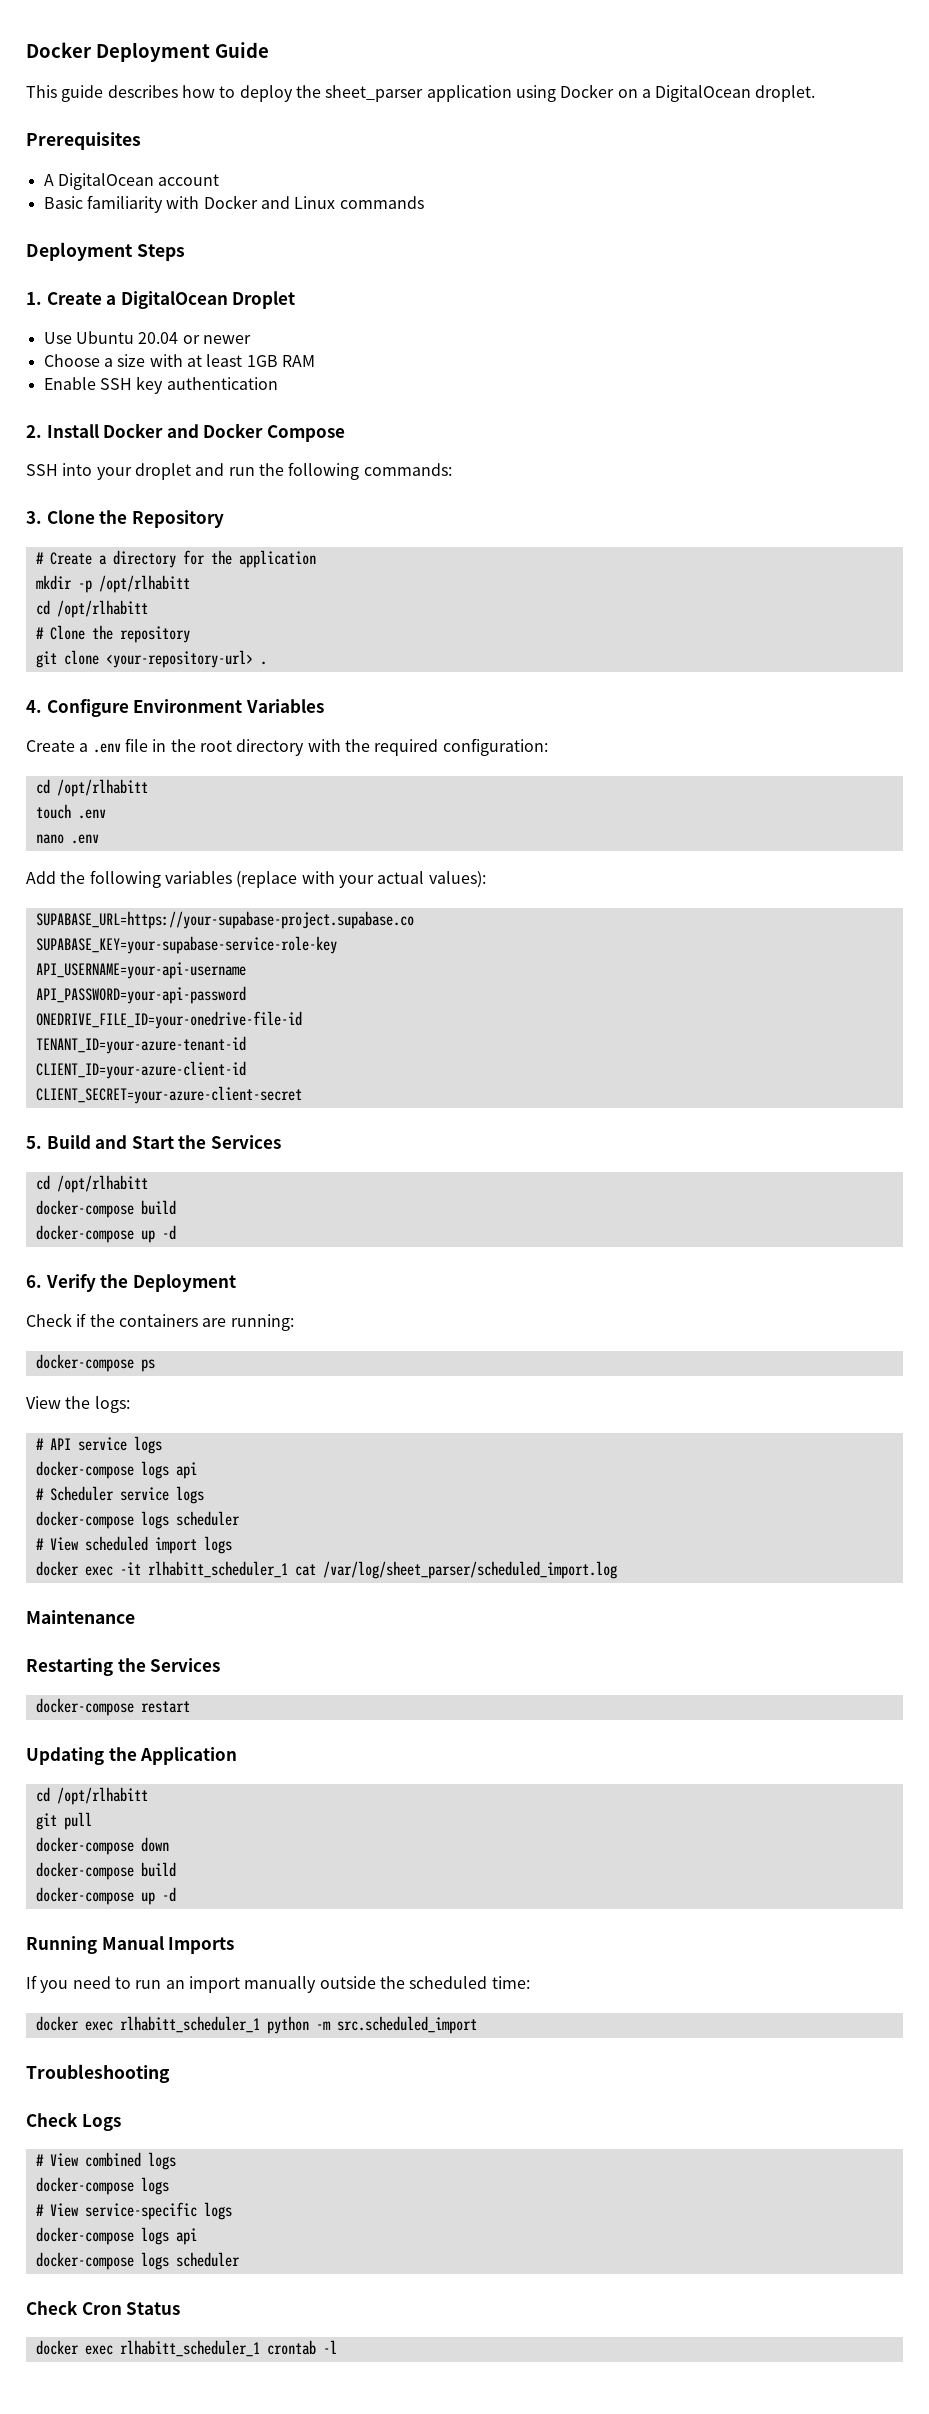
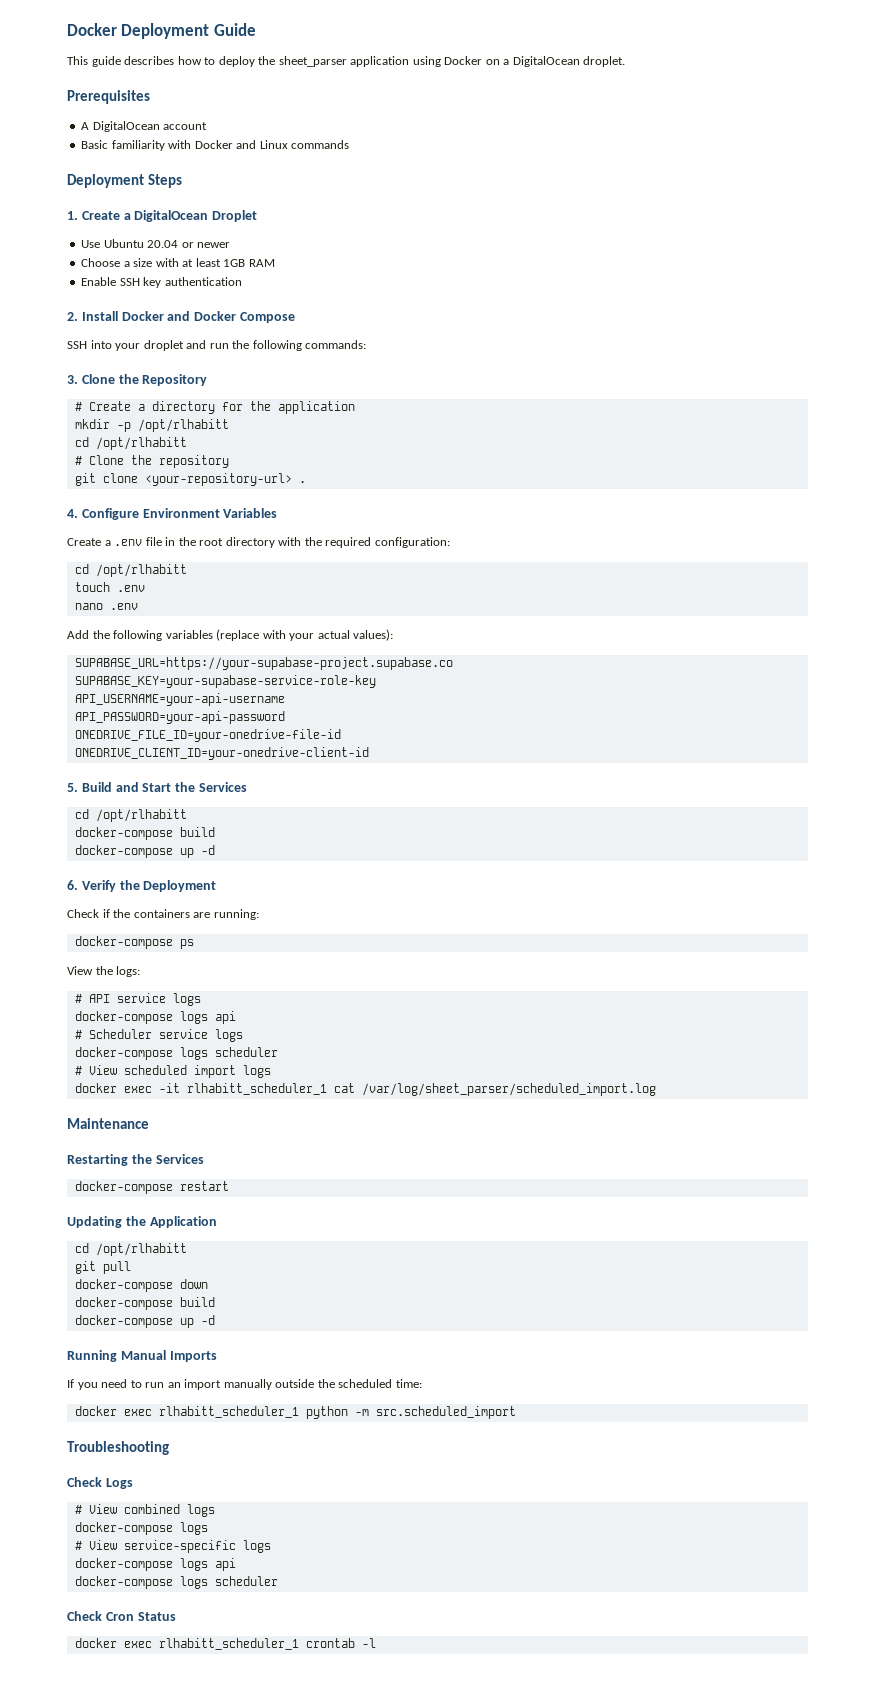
[35,1036,246,1054] [35,1061,246,1079] [35,1086,302,1104] TENANT_ID=your-azure-tenant-id // CLIENT_ID=your-azure-client-id // CLIENT_SECRET=your-azure-client-secret -> [74,747,369,760] ONEDRIVE_CLIENT_ID=your-onedrive-client-id

